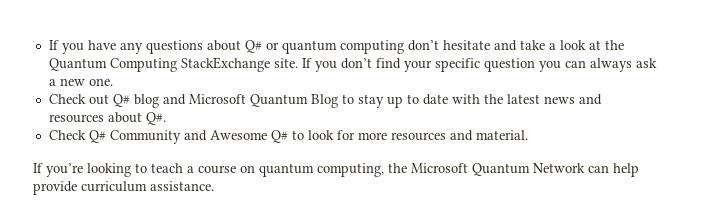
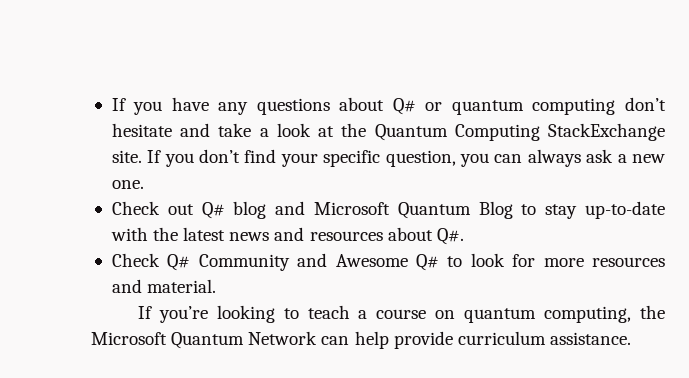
[483,58,535,72] question -> [385,150,456,167] question,
[386,94,448,108] up to date -> [585,201,665,219] up-to-date

